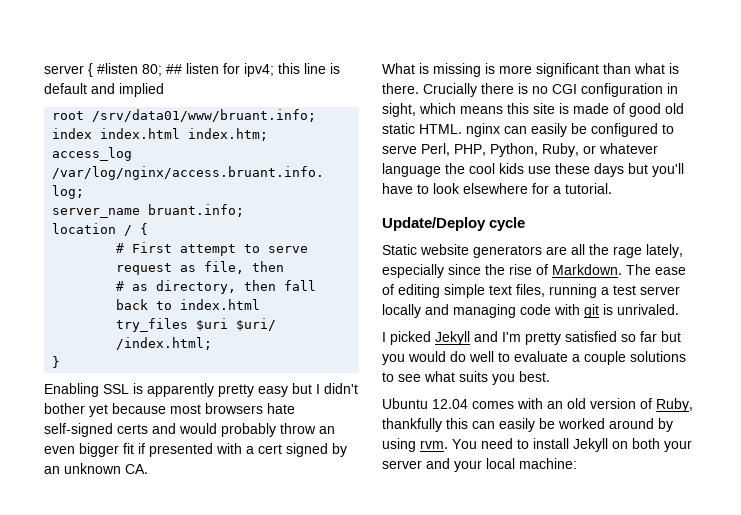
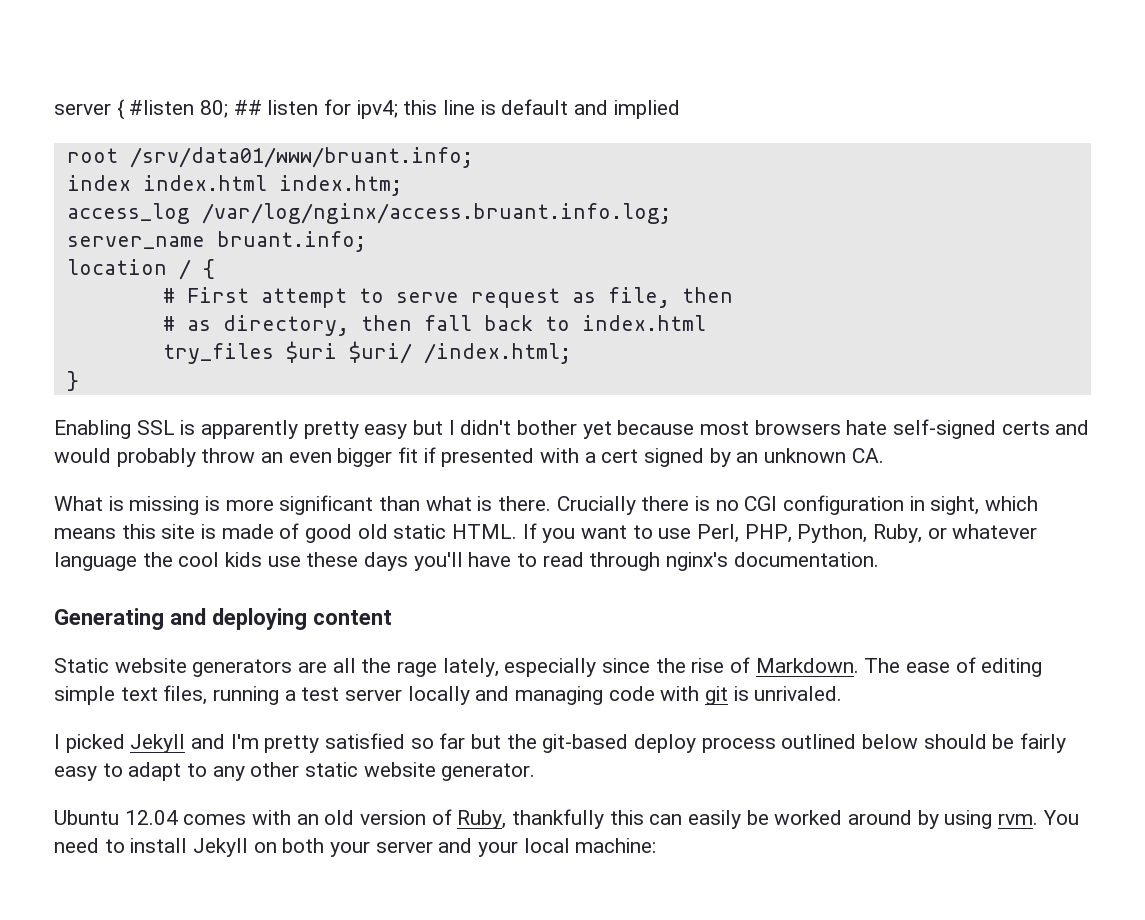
[466,123,674,137] [382,145,417,154] nginx can easily be configured to serve -> [522,523,692,543] If you want to use
[628,163,648,174] but -> (409, 561) none
[433,183,612,194] [382,217,526,231] look elsewhere for a tutorial. // Update/Deploy cycle -> [542,552,879,571] [54,608,392,630] read through nginx's documentation. // Generating and deploying content
[382,351,686,365] [382,371,550,385] you would do well to evaluate a couple solutions to see what suits you best. -> [506,733,1067,753] [54,762,536,781] the git-based deploy process outlined below should be fairly easy to adapt to any other static website generator.

